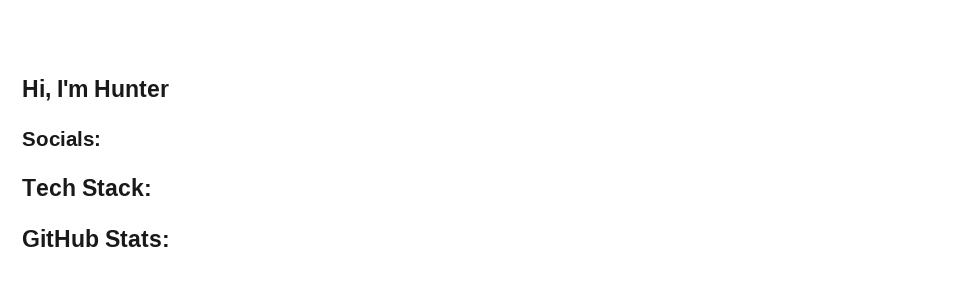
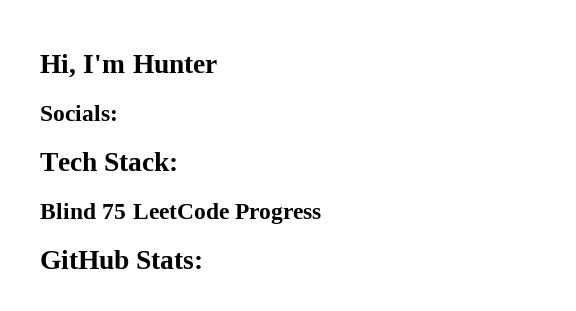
(153, 187) none -> [40,203,322,224] // Blind 75 LeetCode Progress

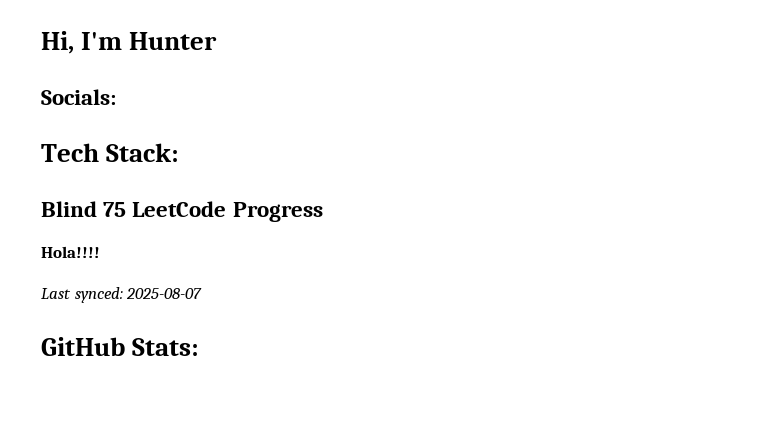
(322, 214) none -> [41,246,100,258] [41,287,203,303] // Hola!!!! // Last synced: 2025-08-07

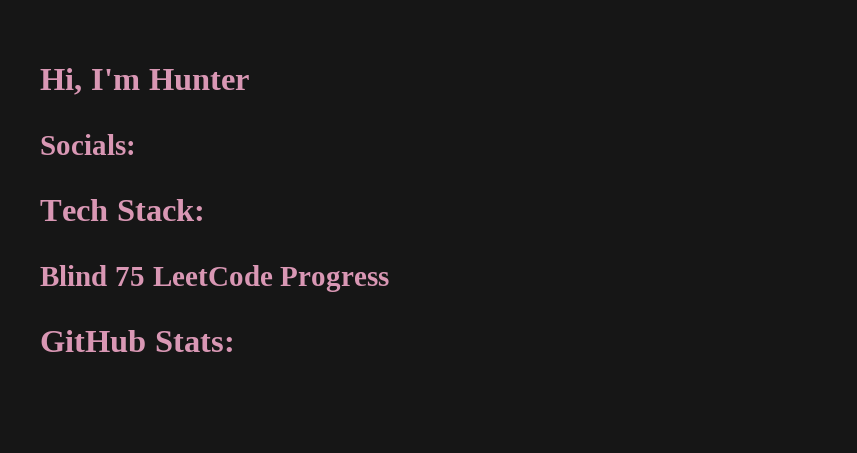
[41,246,100,258] [41,287,203,303] // Hola!!!! // Last synced: 2025-08-07 -> (390, 279) none

